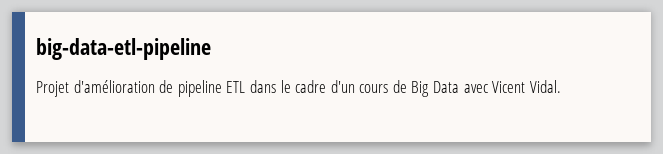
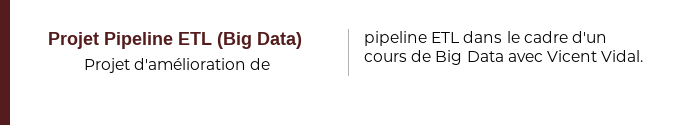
[36,38,211,60] big-data-etl-pipeline -> [48,32,302,49] Projet Pipeline ETL (Big Data)

